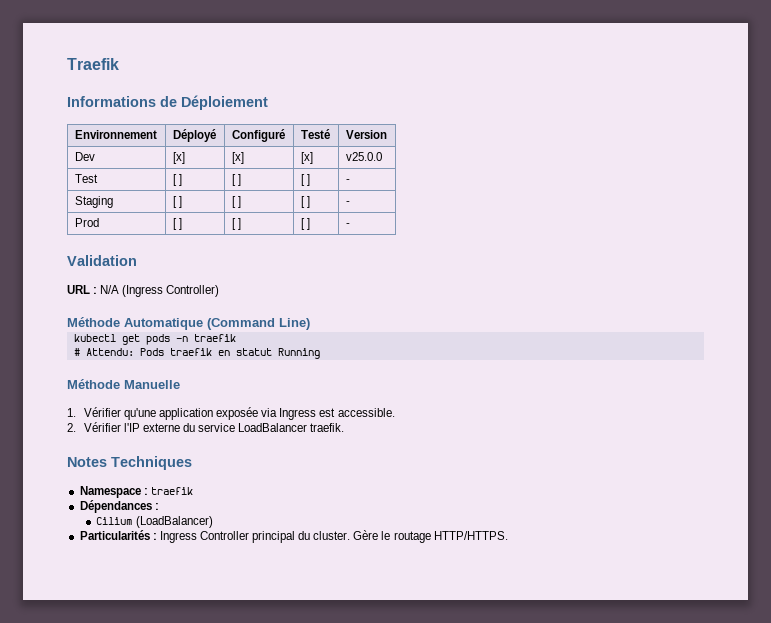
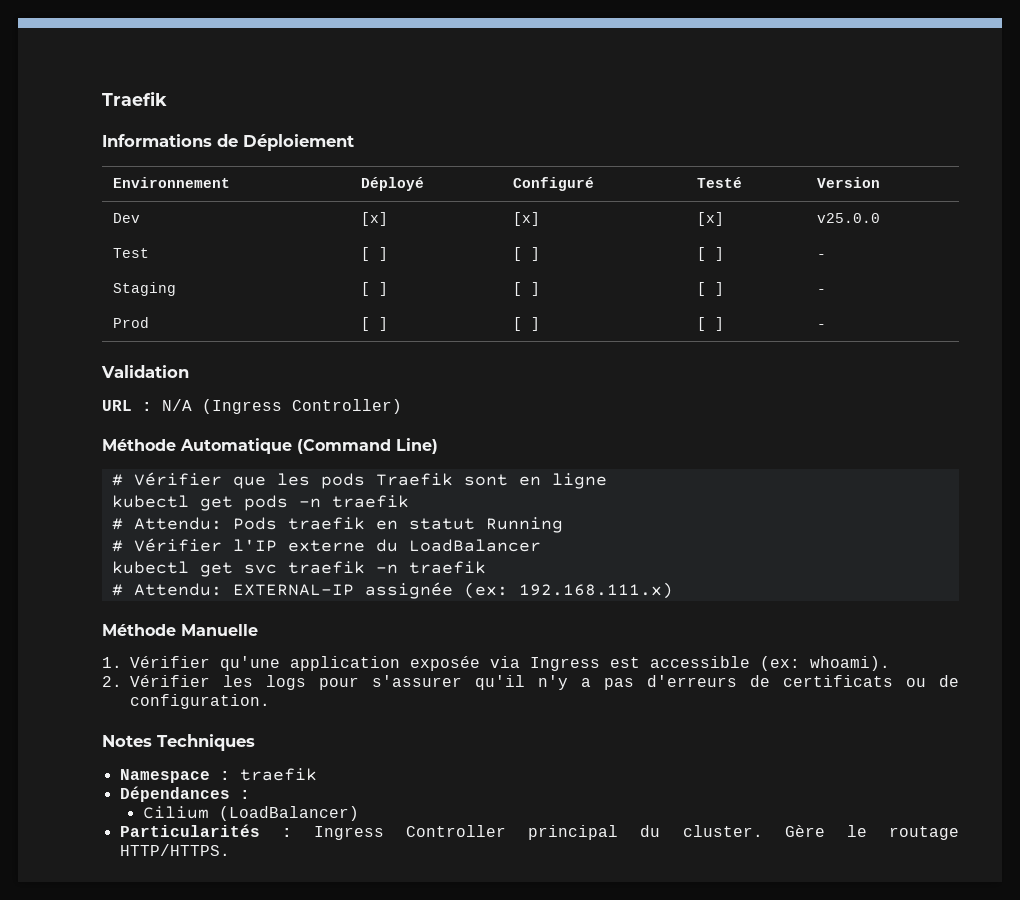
(310, 324) none -> [111,472,607,489] // # Vérifier que les pods Traefik sont en ligne
(320, 353) none -> [111,538,541,552] [111,561,486,577] [111,582,673,599] // # Vérifier l'IP externe du LoadBalancer // kubectl get svc traefik -n traefik // # Attendu: EXTERNAL-IP assignée (ex: 192.168.111.x)
[337,408,395,417] accessible. -> [650,656,890,671] accessible (ex: whoami).
[123,423,345,432] l'IP externe du service LoadBalancer traefik. -> [223,675,959,690] [130,694,270,709] les logs pour s'assurer qu'il n'y a pas d'erreurs de certificats ou de configuration.

